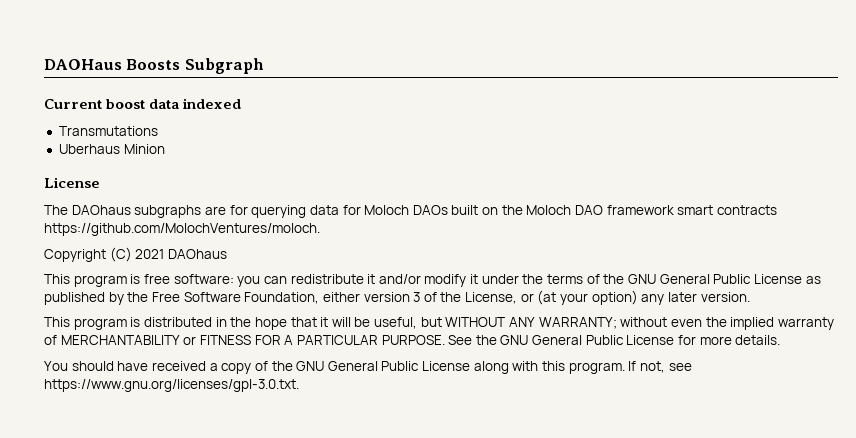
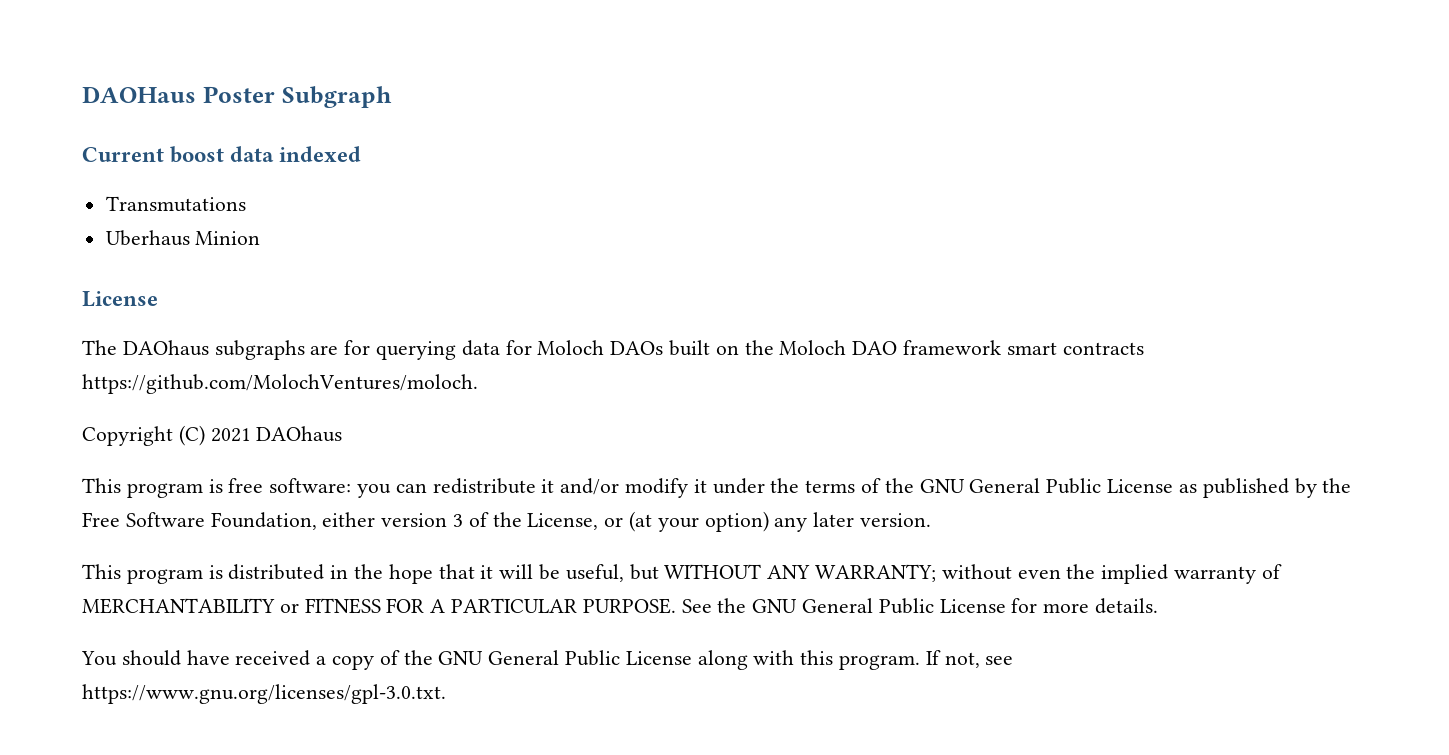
[126,59,181,70] Boosts -> [202,86,275,103] Poster

